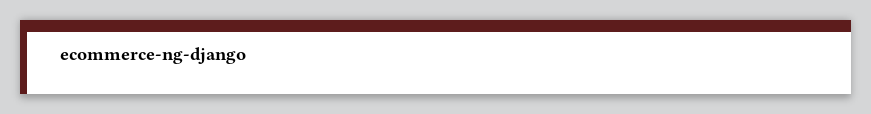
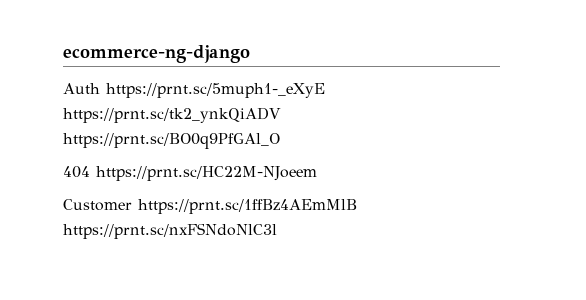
(246, 55) none -> [63,83,325,98] [63,107,281,123] [63,133,280,149] [63,166,317,181] [63,199,357,214] [63,223,277,239] // Auth https://prnt.sc/5muph1-_eXyE https://prnt.sc/tk2_ynkQiADV https://prnt.sc/BO0q9PfGAl_O // 404 https://prnt.sc/HC22M-NJoeem // Customer https://prnt.sc/1ffBz4AEmMlB https://prnt.sc/nxFSNdoNlC3l

